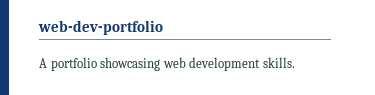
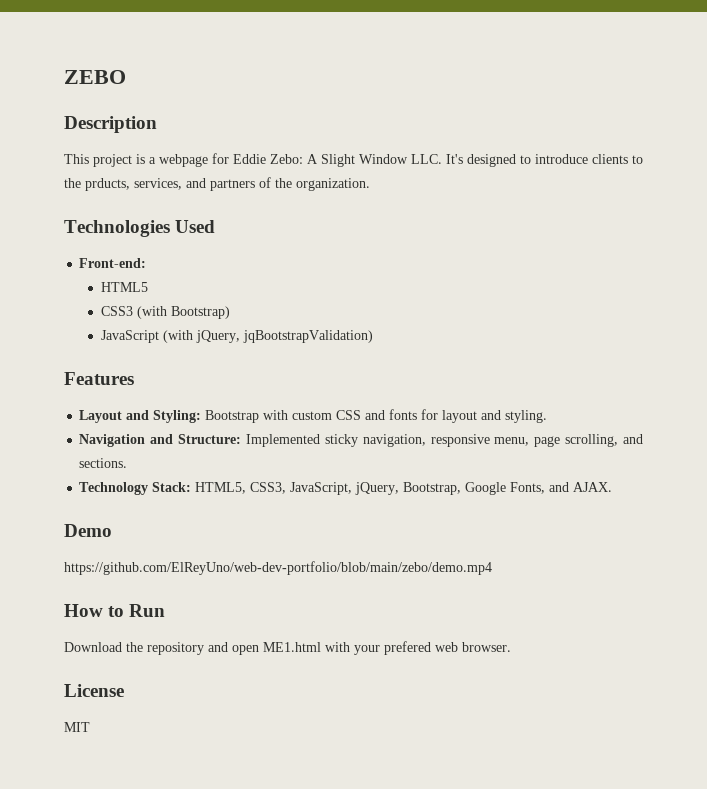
[38,20,163,35] [39,57,295,71] web-dev-portfolio // A portfolio showcasing web development skills. -> [64,70,126,84] [64,116,157,133] [64,153,643,167] [64,177,370,191] [64,220,216,237] [79,258,147,268] [100,282,148,292] [100,306,230,319] [100,330,373,343] [64,372,134,385] [79,409,548,423] [79,434,644,447] [79,458,128,468] [79,482,613,495] [64,524,112,537] [64,561,492,575] [64,604,166,617] [64,641,511,655] [64,684,124,697] [64,722,90,732] ZEBO // Description // This project is a webpage for Eddie Zebo: A Slight Window LLC. It's designed to introduce clients to the prducts, services, and partners of the organization. // Technologies Used // Front-end: // HTML5 // CSS3 (with Bootstrap) // JavaScript (with jQuery, jqBootstrapValidation) // Features // Layout and Styling: Bootstrap with custom CSS and fonts for layout and styling. // Navigation and Structure: Implemented sticky navigation, responsive menu, page scrolling, and sections. // Technology Stack: HTML5, CSS3, JavaScript, jQuery, Bootstrap, Google Fonts, and AJAX. // Demo // https://github.com/ElReyUno/web-dev-portfolio/blob/main/zebo/demo.mp4 // How to Run // Download the repository and open ME1.html with your prefered web browser. // License // MIT

